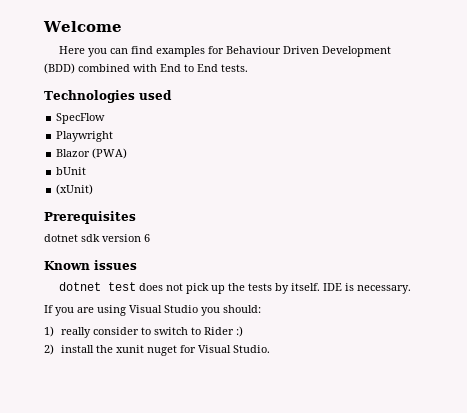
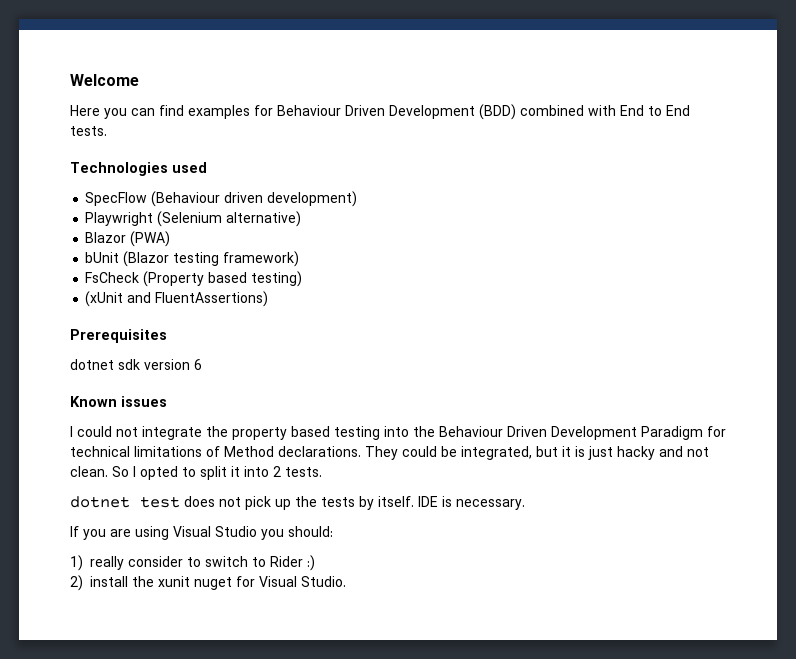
(106, 118) none -> [151,191,358,207] (Behaviour driven development)
(114, 136) none -> [157,211,302,227] (Selenium alternative)
[56,184,94,195] // (xUnit) -> [123,251,300,267] [85,271,303,287] [85,291,269,307] (Blazor testing framework) // FsCheck (Property based testing) // (xUnit and FluentAssertions)
(137, 265) none -> [70,426,726,440] [70,446,709,460] [70,466,322,480] // I could not integrate the property based testing into the Behaviour Driven Development Paradigm for technical limitations of Method declarations. They could be integrated, but it is just hacky and not clean. So I opted to split it into 2 tests.

